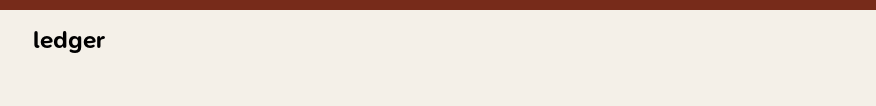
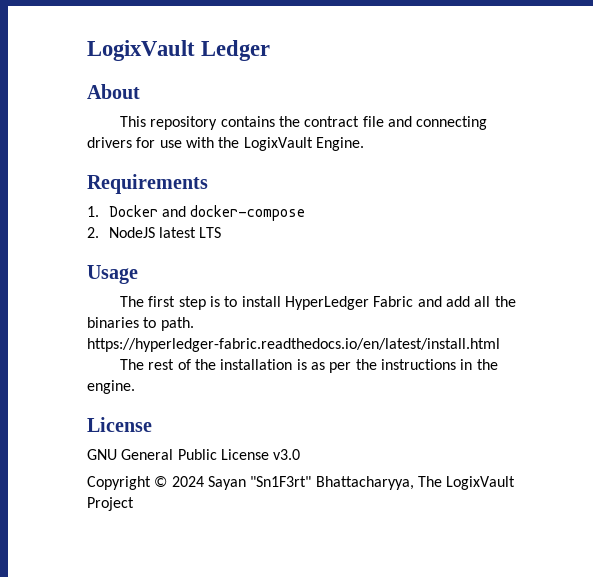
[33,31,106,53] ledger -> [87,40,271,61] [87,84,140,99] [119,116,488,130] [87,137,364,151] [87,174,208,194] [87,205,306,221] [87,227,222,238] [87,265,138,284] [119,296,516,310] [87,317,194,331] [87,338,500,352] [119,359,498,373] [87,380,135,394] [87,417,152,432] [87,449,301,460] [87,476,516,490] [87,497,134,511] LogixVault Ledger // About // This repository contains the contract file and connecting drivers for use with the LogixVault Engine. // Requirements // 1. Docker and docker-compose // 2. NodeJS latest LTS // Usage // The first step is to install HyperLedger Fabric and add all the binaries to path. https://hyperledger-fabric.readthedocs.io/en/latest/install.html // The rest of the installation is as per the instructions in the engine. // License // GNU General Public License v3.0 // Copyright © 2024 Sayan "Sn1F3rt" Bhattacharyya, The LogixVault Project

